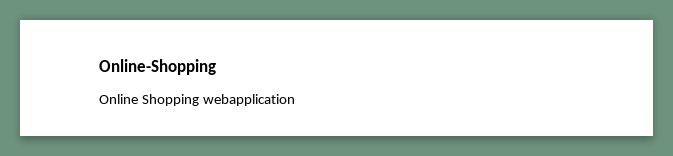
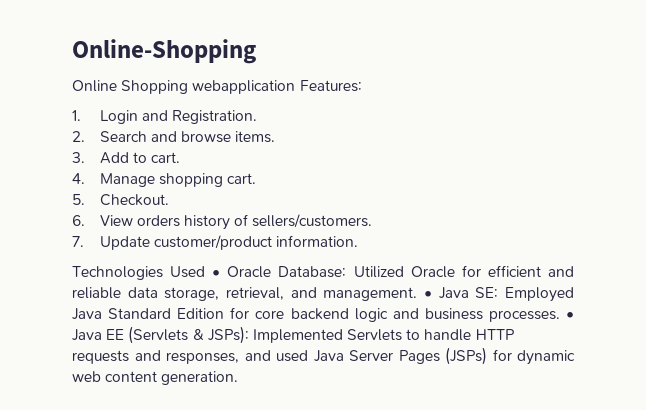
(295, 100) none -> [299,80,362,92] [72,110,257,124] [72,131,276,143] [72,152,180,164] [72,173,256,187] [72,194,169,206] [72,214,373,230] [72,235,358,250] [72,265,574,280] [72,287,574,302] [72,307,575,322] [72,326,514,344] [72,347,575,365] [72,371,239,385] Features: // 1. Login and Registration. // 2. Search and browse items. // 3. Add to cart. // 4. Manage shopping cart. // 5. Checkout. // 6. View orders history of sellers/customers. // 7. Update customer/product information. // Technologies Used • Oracle Database: Utilized Oracle for efficient and reliable data storage, retrieval, and management. • Java SE: Employed Java Standard Edition for core backend logic and business processes. • Java EE (Servlets & JSPs): Implemented Servlets to handle HTTP requests and responses, and used Java Server Pages (JSPs) for dynamic web content generation.

